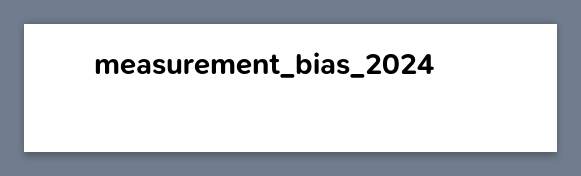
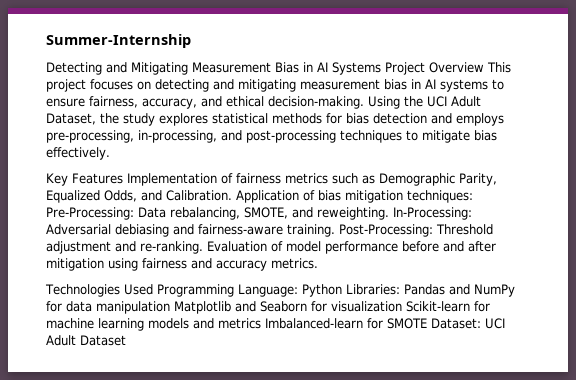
[94,52,434,78] measurement_bias_2024 -> [46,34,191,48] [46,62,511,75] [46,79,504,92] [46,96,481,109] [46,113,504,126] [46,130,497,143] [46,147,110,160] [46,173,497,186] [46,190,473,203] [46,207,472,220] [46,224,493,237] [46,241,496,254] [46,258,318,271] [45,284,515,297] [46,301,490,314] [46,318,505,331] [46,335,126,346] Summer-Internship // Detecting and Mitigating Measurement Bias in AI Systems Project Overview This project focuses on detecting and mitigating measurement bias in AI systems to ensure fairness, accuracy, and ethical decision-making. Using the UCI Adult Dataset, the study explores statistical methods for bias detection and employs pre-processing, in-processing, and post-processing techniques to mitigate bias effectively. // Key Features Implementation of fairness metrics such as Demographic Parity, Equalized Odds, and Calibration. Application of bias mitigation techniques: Pre-Processing: Data rebalancing, SMOTE, and reweighting. In-Processing: Adversarial debiasing and fairness-aware training. Post-Processing: Threshold adjustment and re-ranking. Evaluation of model performance before and after mitigation using fairness and accuracy metrics. // Technologies Used Programming Language: Python Libraries: Pandas and NumPy for data manipulation Matplotlib and Seaborn for visualization Scikit-learn for machine learning models and metrics Imbalanced-learn for SMOTE Dataset: UCI Adult Dataset

